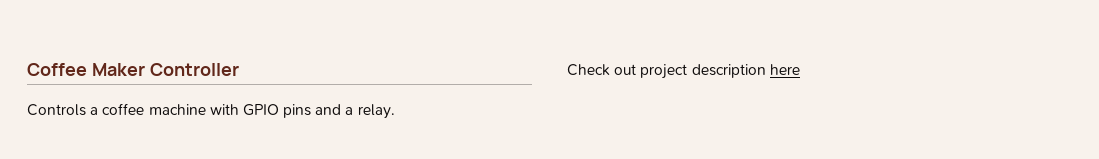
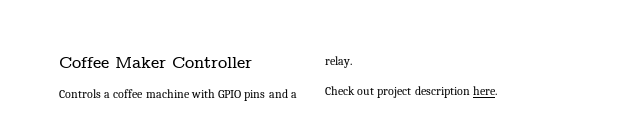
[769,64,800,75] here -> [472,86,497,95] here.

